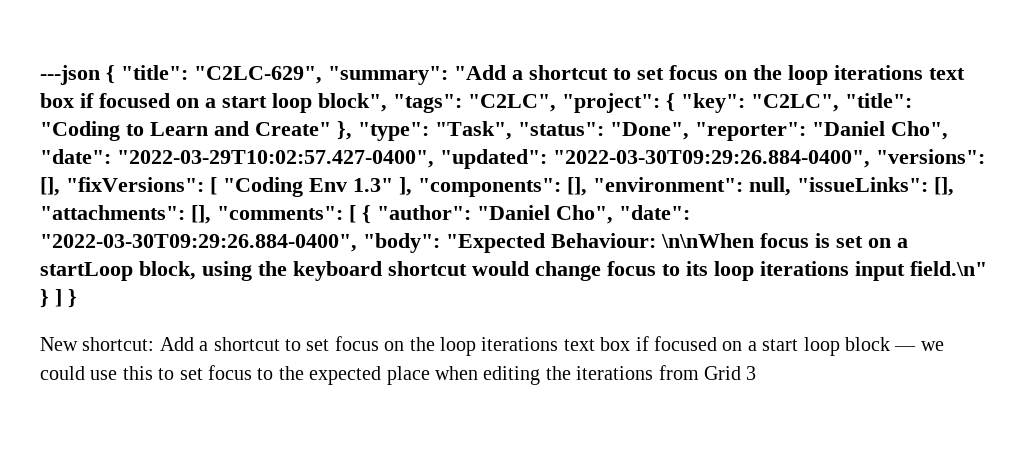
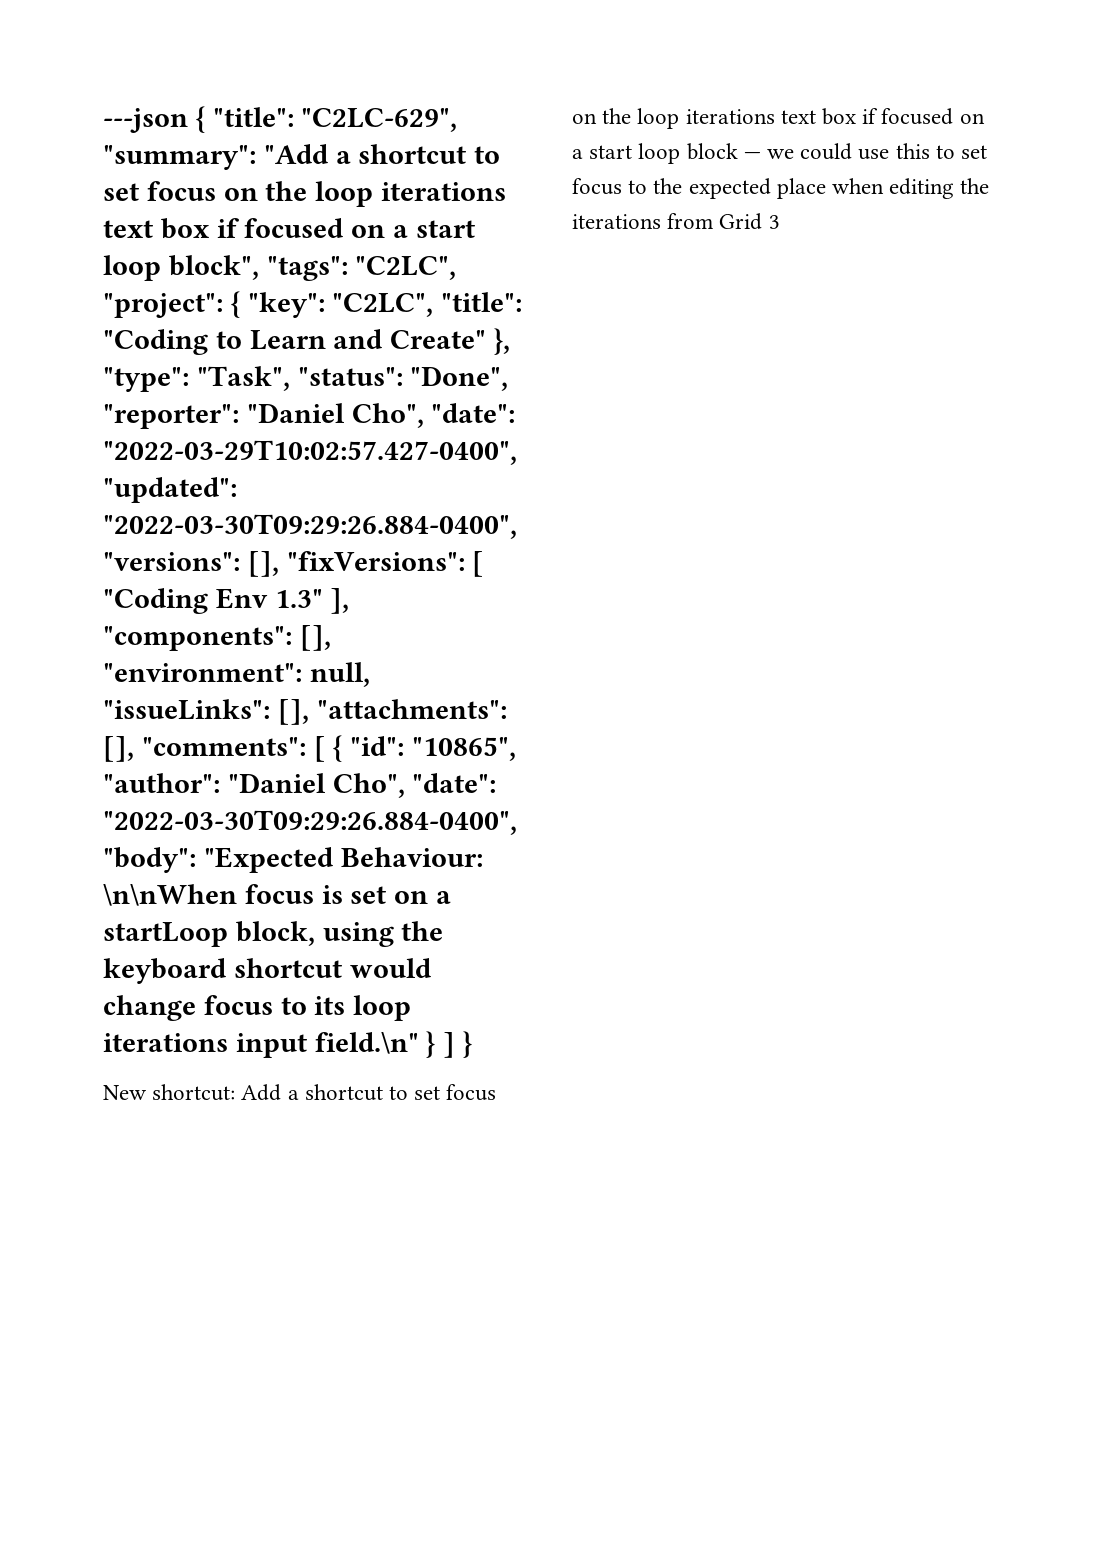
(371, 214) none -> [350,736,517,761] "id": "10865",

